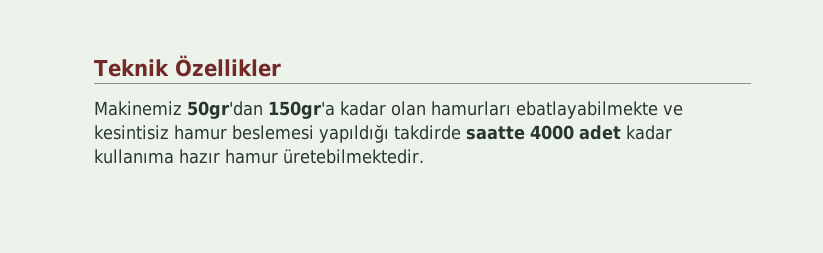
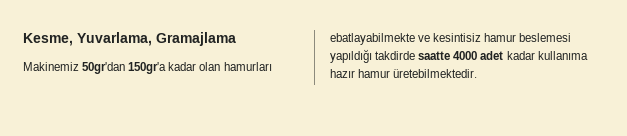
[94,55,281,77] Teknik Özellikler -> [23,32,236,46] Kesme, Yuvarlama, Gramajlama

